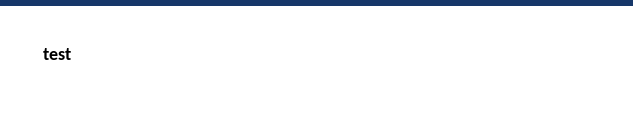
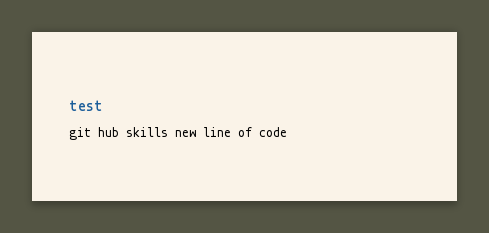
(71, 54) none -> [69,127,287,140] // git hub skills new line of code

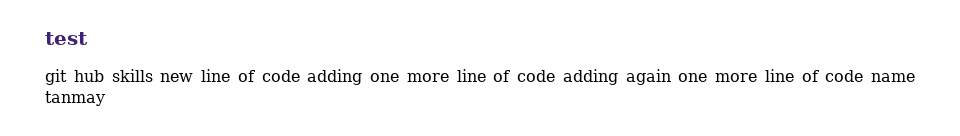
(287, 132) none -> [307,69,915,85] [45,91,105,106] adding one more line of code adding again one more line of code name tanmay

